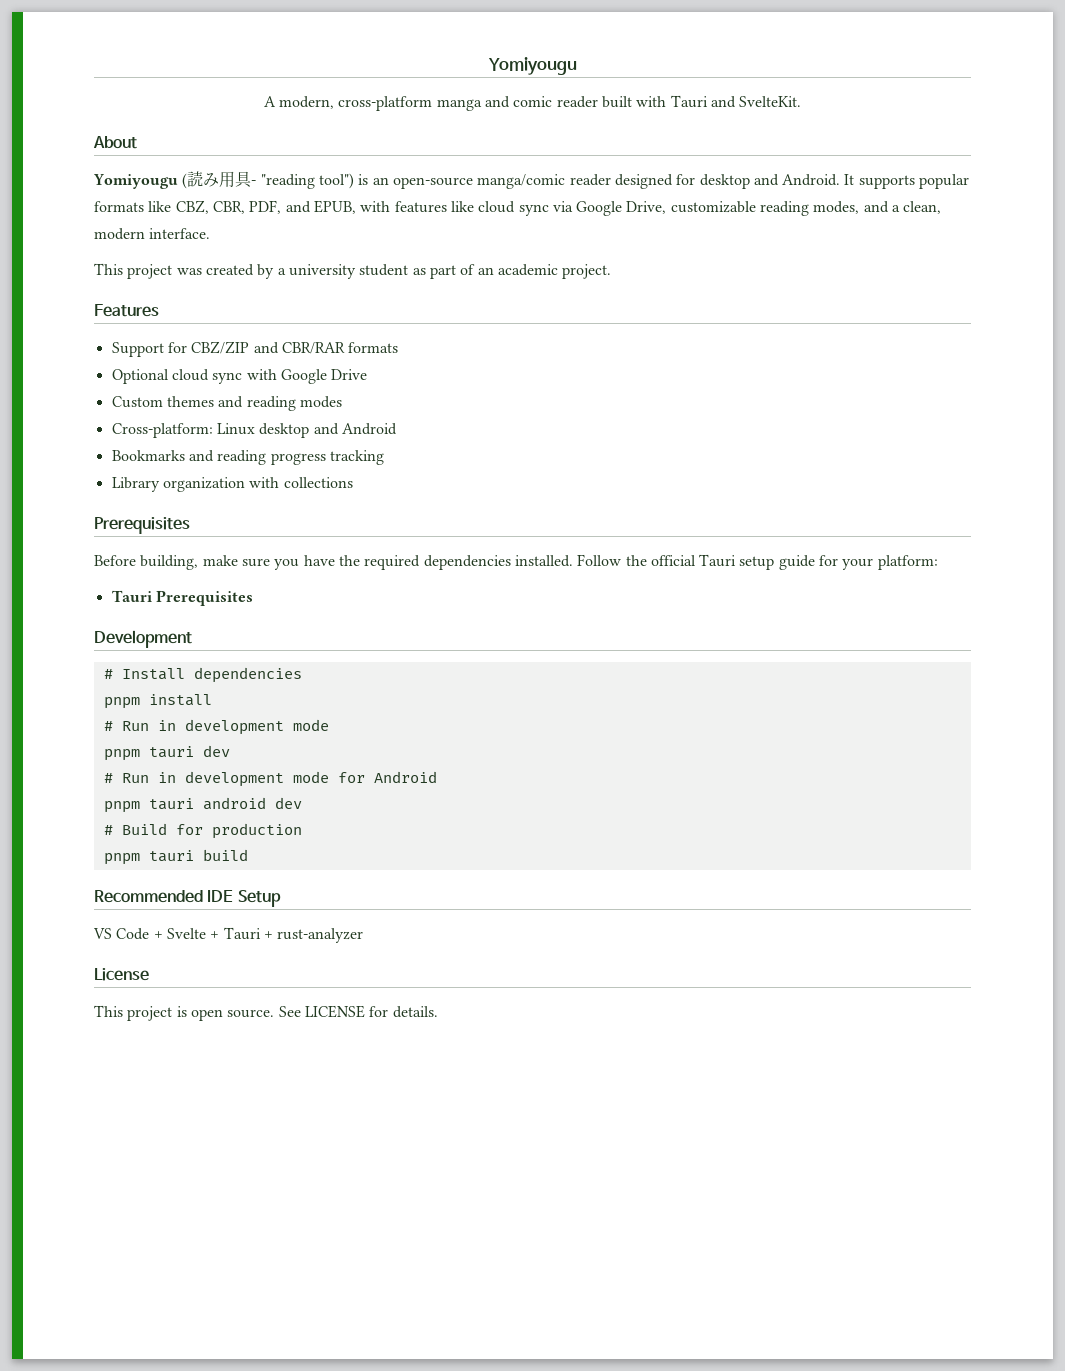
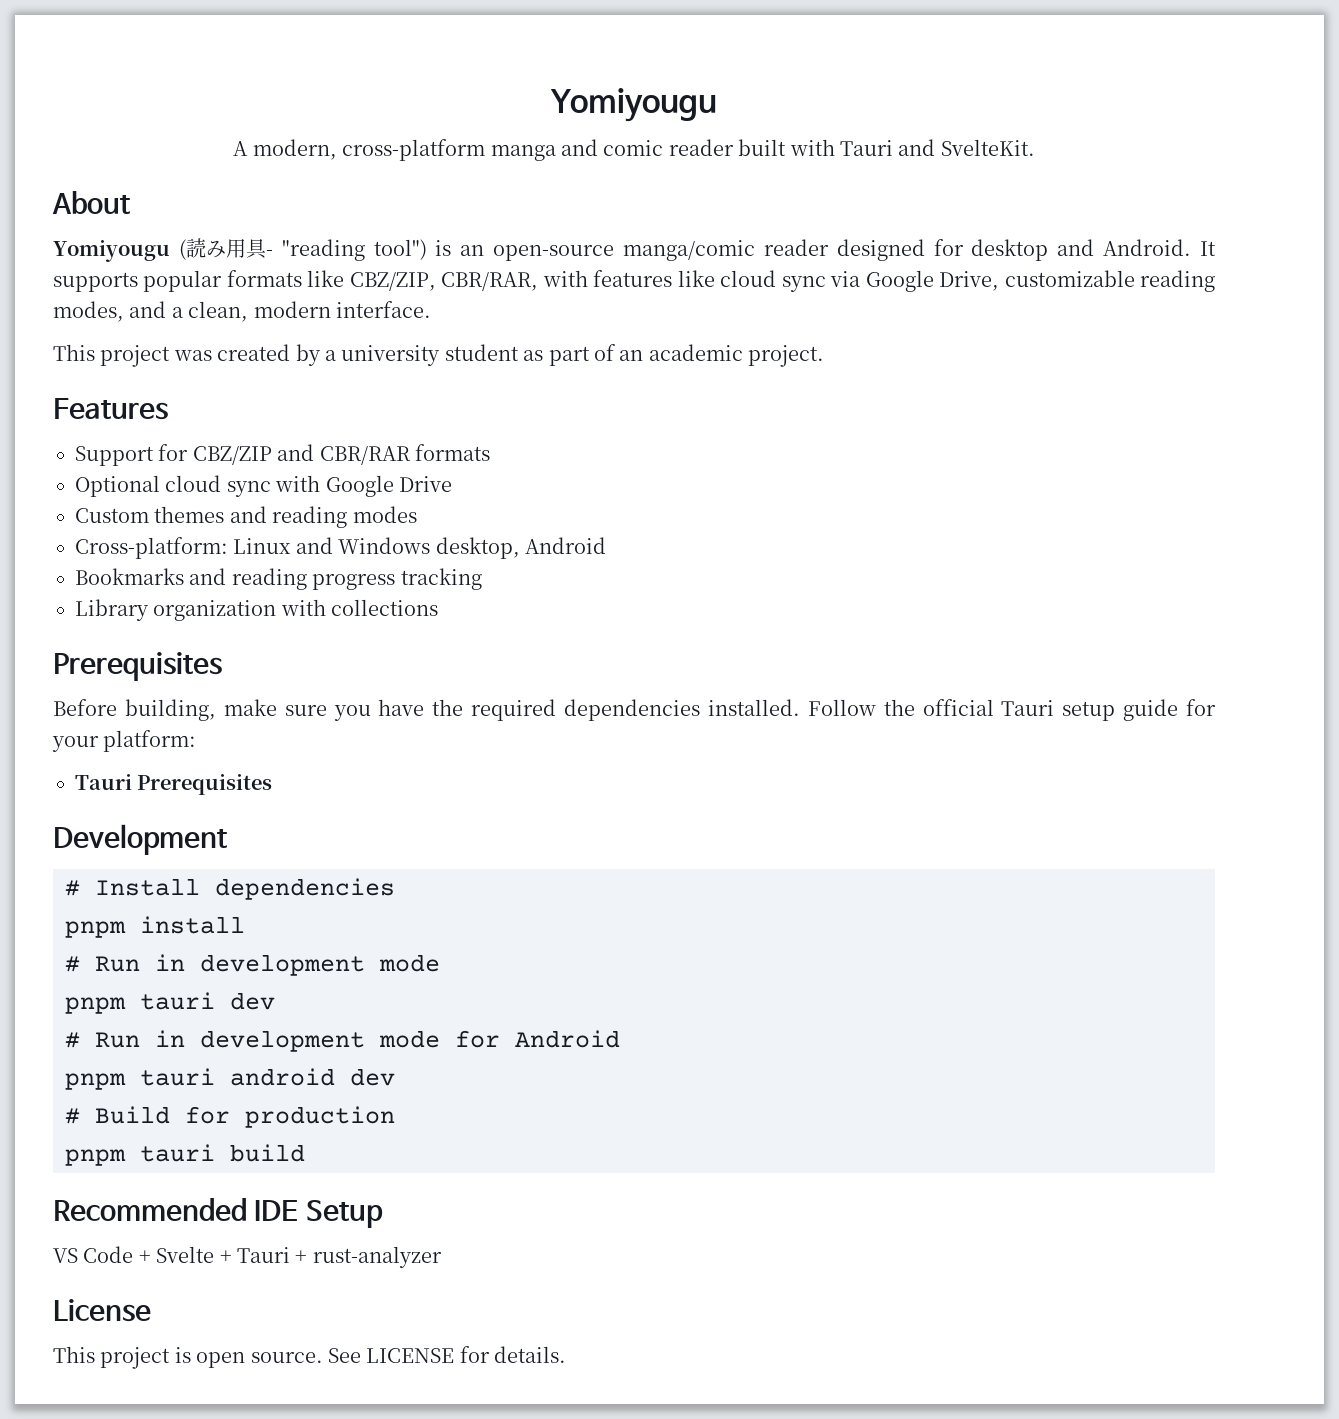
[175,200,356,214] CBZ, CBR, PDF, and EPUB, -> [349,272,539,291] CBZ/ZIP, CBR/RAR,
[259,423,339,438] desktop and -> [295,537,520,559] and Windows desktop,

